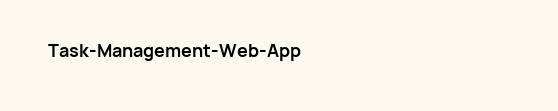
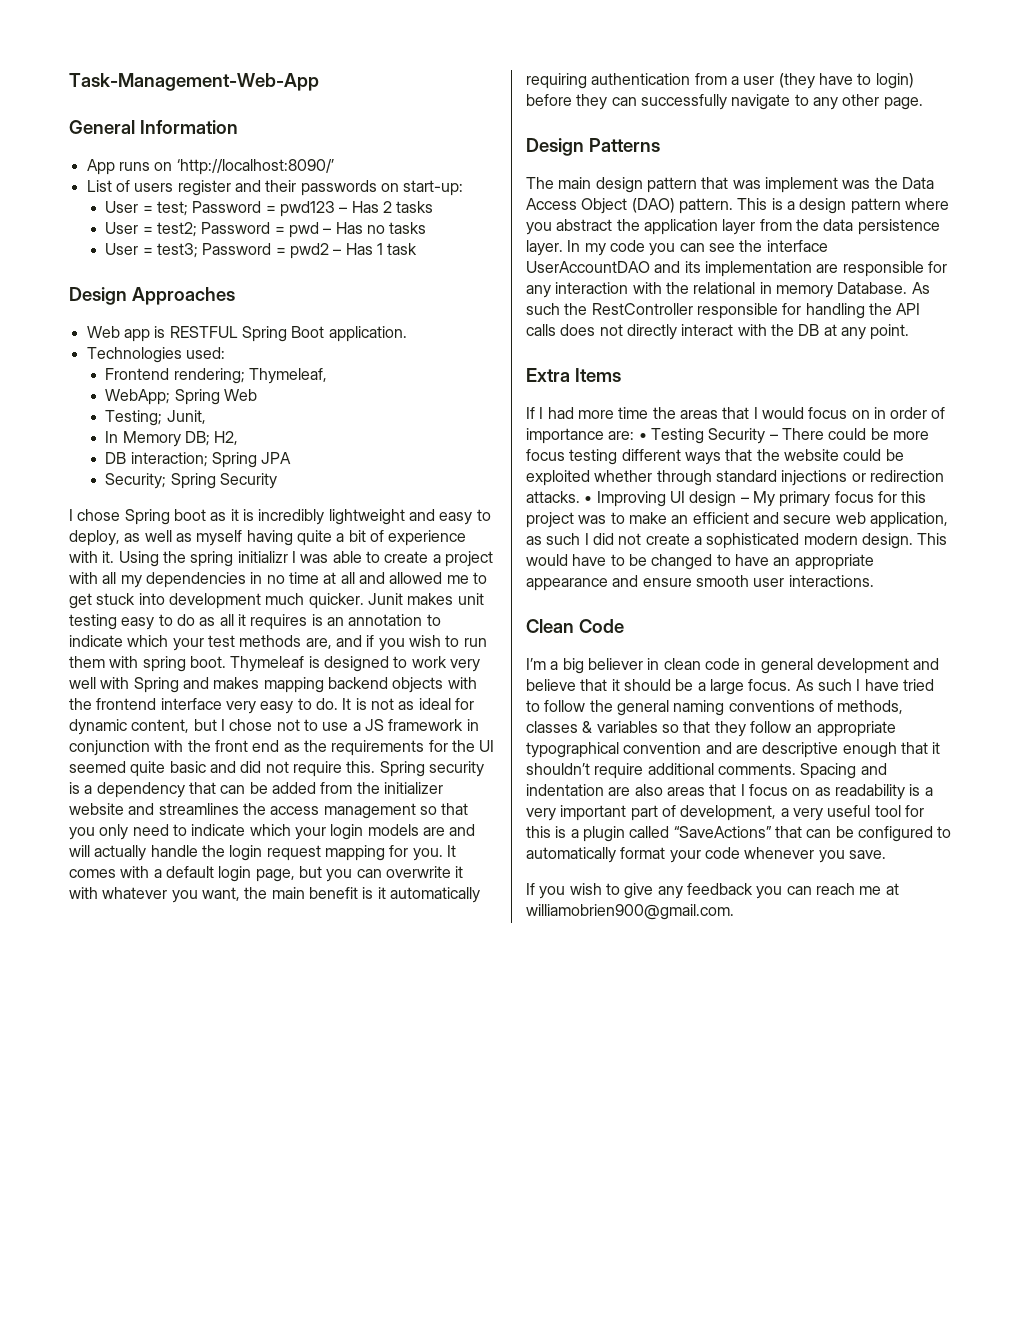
(301, 52) none -> [69,120,238,134] [86,159,334,175] [86,180,464,196] [105,201,434,217] [105,222,427,238] [105,243,418,259] [69,287,235,305] [86,326,407,342] [86,347,225,363] [105,368,327,384] [105,389,257,405] [105,410,206,426] [105,431,239,447] [105,452,292,468] [105,473,277,489] [69,509,491,525] [69,530,467,546] [69,551,493,567] [69,572,487,588] [69,593,484,609] [69,614,441,630] [69,635,487,651] [69,656,480,672] [69,677,477,693] [69,698,474,714] [69,719,479,735] [69,740,495,756] [69,761,484,777] [69,782,443,798] [69,803,469,819] [69,824,476,840] [69,845,456,861] [69,866,464,882] [69,887,480,903] [526,73,914,89] [526,94,923,110] [526,138,660,156] [526,177,934,193] [526,198,949,214] [526,219,940,235] [526,240,828,256] [526,261,947,277] [526,282,930,298] [526,303,921,319] [526,324,910,340] [526,368,621,382] [526,407,946,419] [526,428,929,444] [526,449,904,465] [526,470,944,486] [526,491,927,507] [526,512,948,528] [526,533,948,549] [526,554,874,570] [526,575,874,591] [526,619,624,633] [526,658,940,674] [526,679,934,695] [526,700,904,716] [526,721,896,737] [526,742,941,758] [526,763,887,779] [526,784,933,800] [526,805,924,821] [526,826,952,842] [526,847,886,863] [526,883,899,899] [526,904,734,920] // General Information // App runs on ‘http://localhost:8090/’ // List of users register and their passwords on start-up: // User = test; Password = pwd123 – Has 2 tasks // User = test2; Password = pwd – Has no tasks // User = test3; Password = pwd2 – Has 1 task // Design Approaches // Web app is RESTFUL Spring Boot application. // Technologies used: // Frontend rendering; Thymeleaf, // WebApp; Spring Web // Testing; Junit, // In Memory DB; H2, // DB interaction; Spring JPA // Security; Spring Security // I chose Spring boot as it is incredibly lightweight and easy to deploy, as well as myself having quite a bit of experience with it. Using the spring initializr I was able to create a project with all my dependencies in no time at all and allowed me to get stuck into development much quicker. Junit makes unit testing easy to do as all it requires is an annotation to indicate which your test methods are, and if you wish to run them with spring boot. Thymeleaf is designed to work very well with Spring and makes mapping backend objects with the frontend interface very easy to do. It is not as ideal for dynamic content, but I chose not to use a JS framework in conjunction with the front end as the requirements for the UI seemed quite basic and did not require this. Spring security is a dependency that can be added from the initializer website and streamlines the access management so that you only need to indicate which your login models are and will actually handle the login request mapping for you. It comes with a default login page, but you can overwrite it with whatever you want, the main benefit is it automatically requiring authentication from a user (they have to login) before they can successfully navigate to any other page. // Design Patterns // The main design pattern that was implement was the Data Access Object (DAO) pattern. This is a design pattern where you abstract the application layer from the data persistence layer. In my code you can see the interface UserAccountDAO and its implementation are responsible for any interaction with the relational in memory Database. As such the RestController responsible for handling the API calls does not directly interact with the DB at any point. // Extra Items // If I had more time the areas that I would focus on in order of importance are: • Testing Security – There could be more focus testing different ways that the website could be exploited whether through standard injections or redirection attacks. • Improving UI design – My primary focus for this project was to make an efficient and secure web application, as such I did not create a sophisticated modern design. This would have to be changed to have an appropriate appearance and ensure smooth user interactions. // Clean Code // I’m a big believer in clean code in general development and believe that it should be a large focus. As such I have tried to follow the general naming conventions of methods, classes & variables so that they follow an appropriate typographical convention and are descriptive enough that it shouldn’t require additional comments. Spacing and indentation are also areas that I focus on as readability is a very important part of development, a very useful tool for this is a plugin called “SaveActions” that can be configured to automatically format your code whenever you save. // If you wish to give any feedback you can reach me at williamobrien900@gmail.com.

